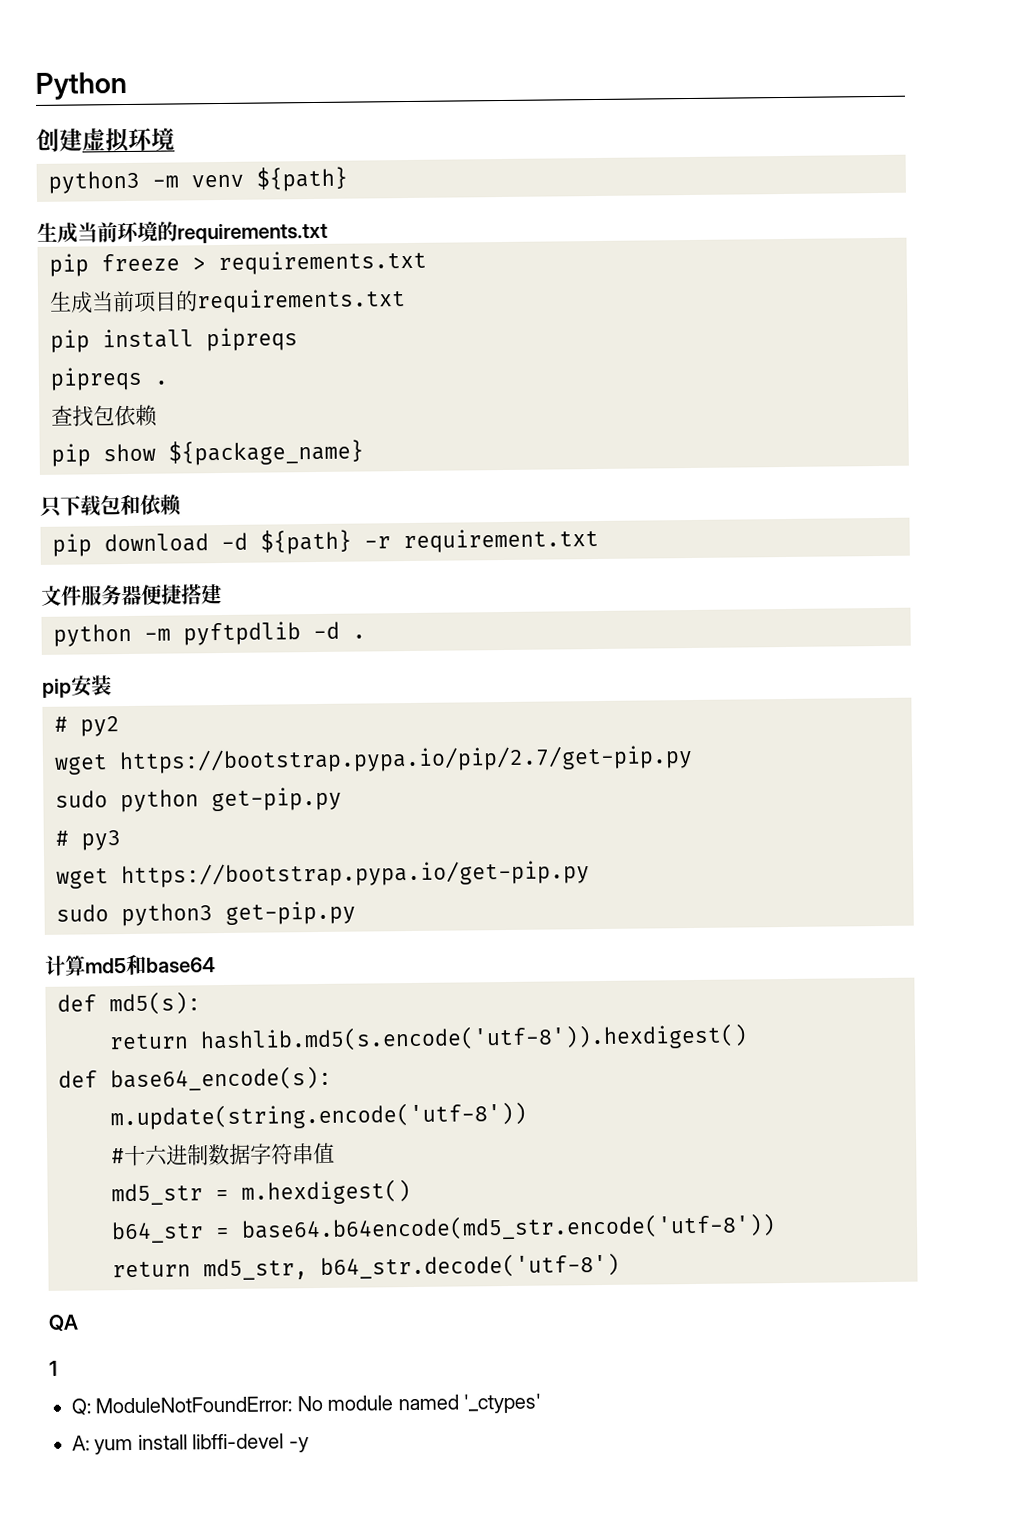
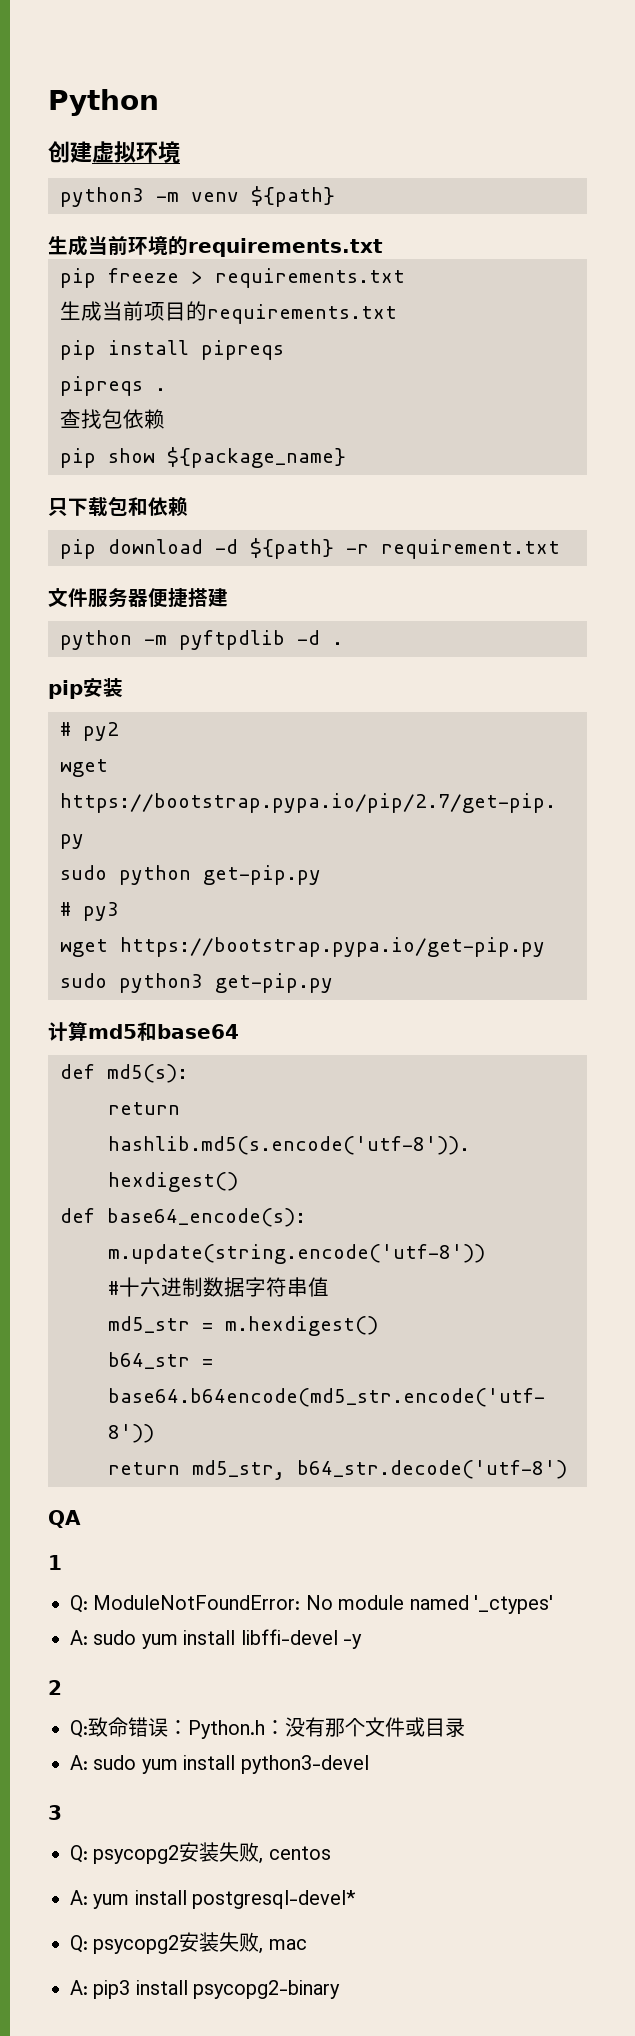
(90, 1443) none -> [93,1630,137,1645] sudo
(309, 1445) none -> [48,1680,62,1695] [70,1717,465,1739] [70,1755,369,1774] [48,1805,62,1820] [70,1842,331,1864] [70,1890,357,1909] [70,1932,307,1954] [70,1980,341,1999] // 2 // Q:致命错误：Python.h：没有那个文件或目录 // A: sudo yum install python3-devel // 3 // Q: psycopg2安装失败, centos // A: yum install postgresql-devel* // Q: psycopg2安装失败, mac // A: pip3 install psycopg2-binary

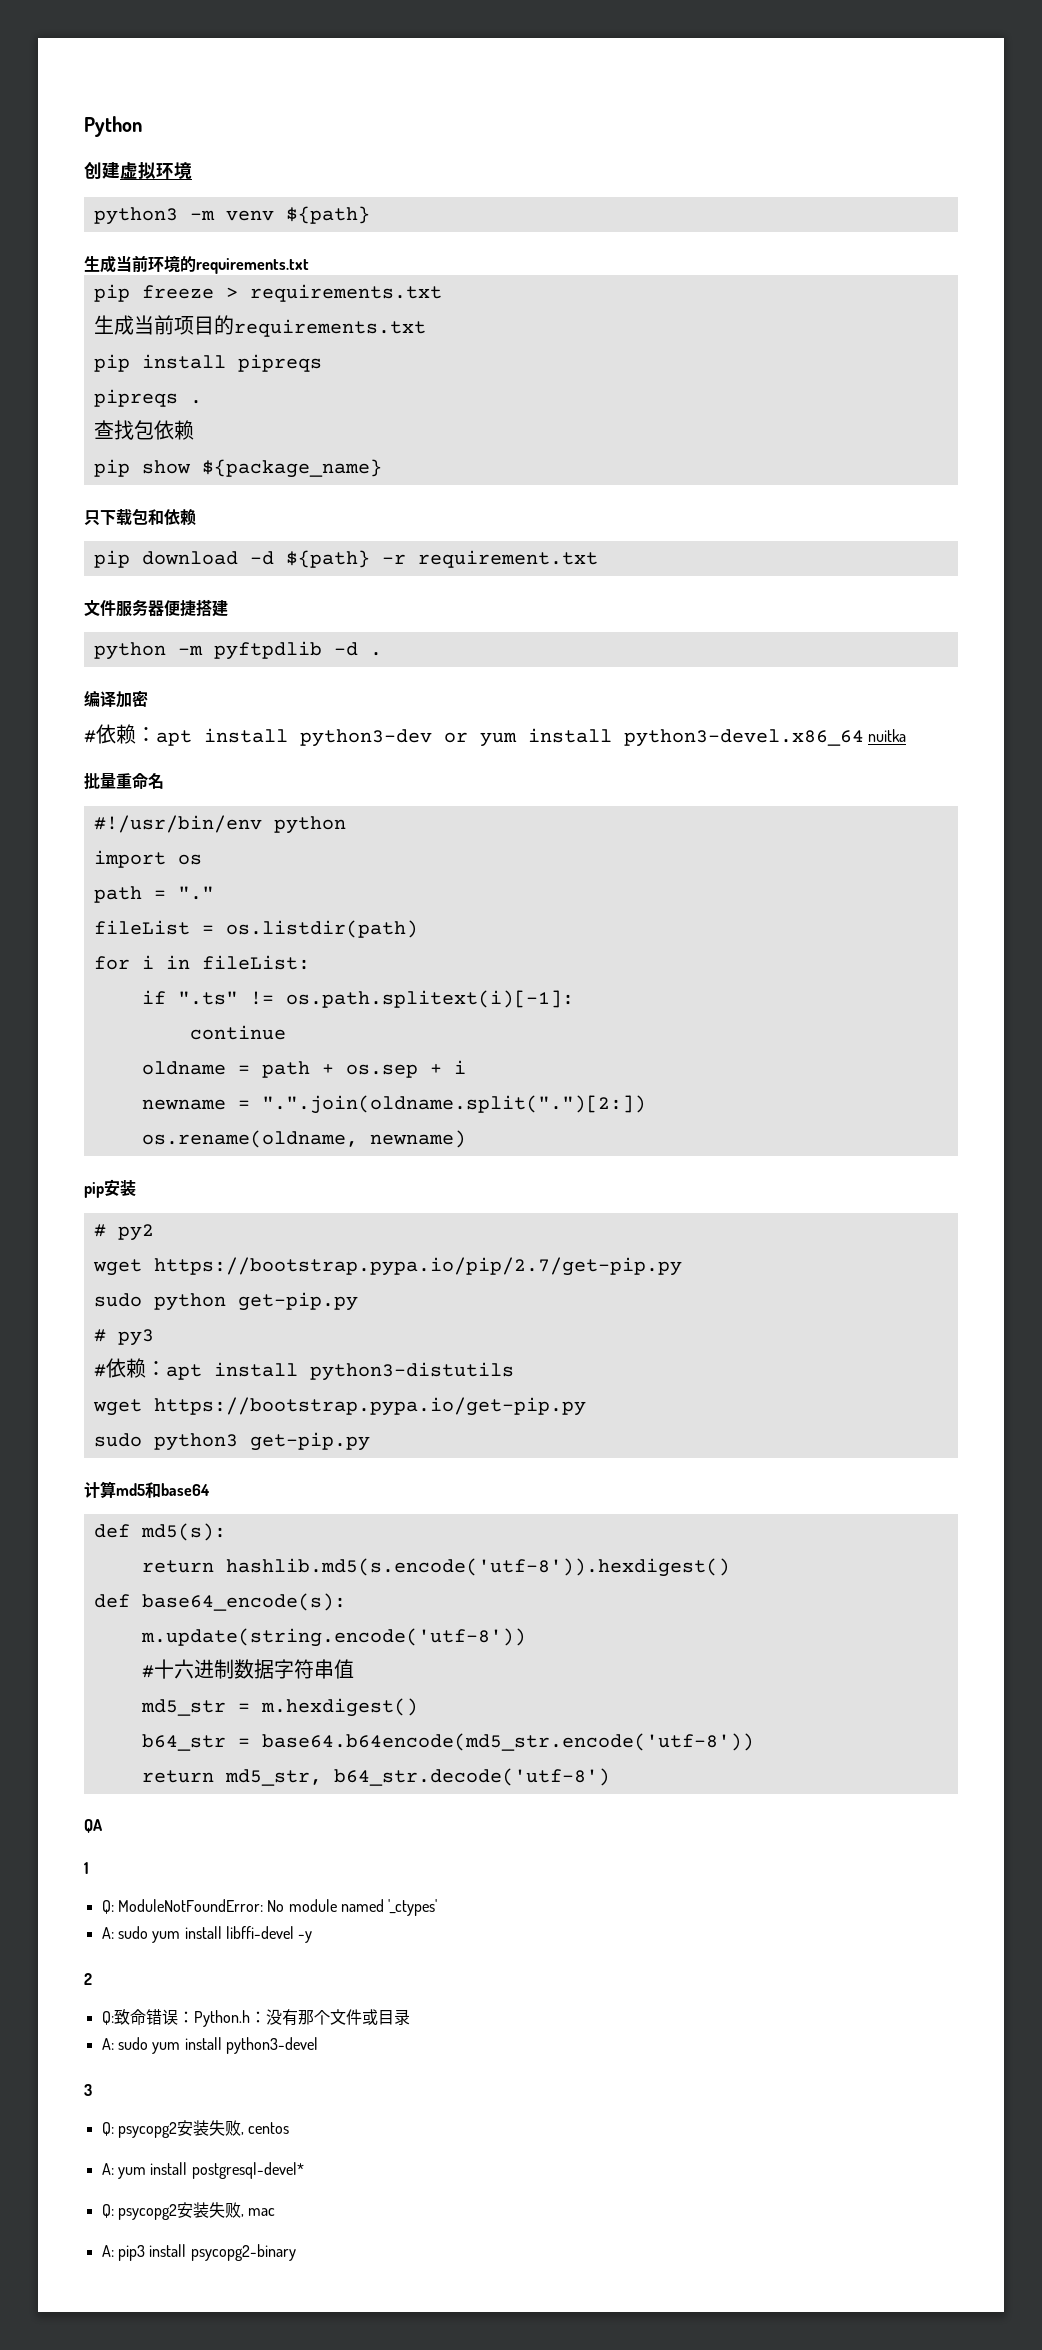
(343, 643) none -> [84,690,148,708] [84,724,907,747] [84,773,164,789] [93,815,346,834] [93,850,202,868] [93,886,214,903] [93,920,418,938] [93,955,310,970] [141,990,574,1008] [189,1025,286,1040] [141,1060,466,1078] [141,1095,646,1114] [141,1130,466,1148] // 编译加密 // #依赖：apt install python3-dev or yum install python3-devel.x86_64 nuitka // 批量重命名 // #!/usr/bin/env python // import os // path = "." // fileList = os.listdir(path) // for i in fileList: // if ".ts" != os.path.splitext(i)[-1]: // continue // oldname = path + os.sep + i // newname = ".".join(oldname.split(".")[2:]) // os.rename(oldname, newname)
(119, 911) none -> [93,1358,514,1381] // #依赖：apt install python3-distutils

